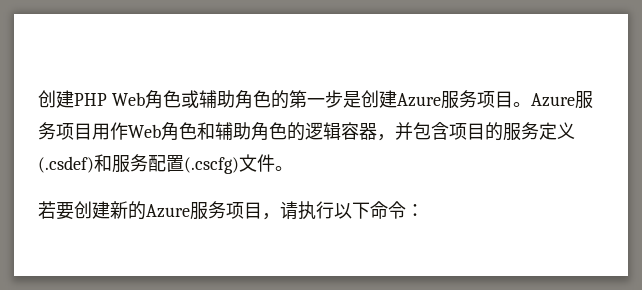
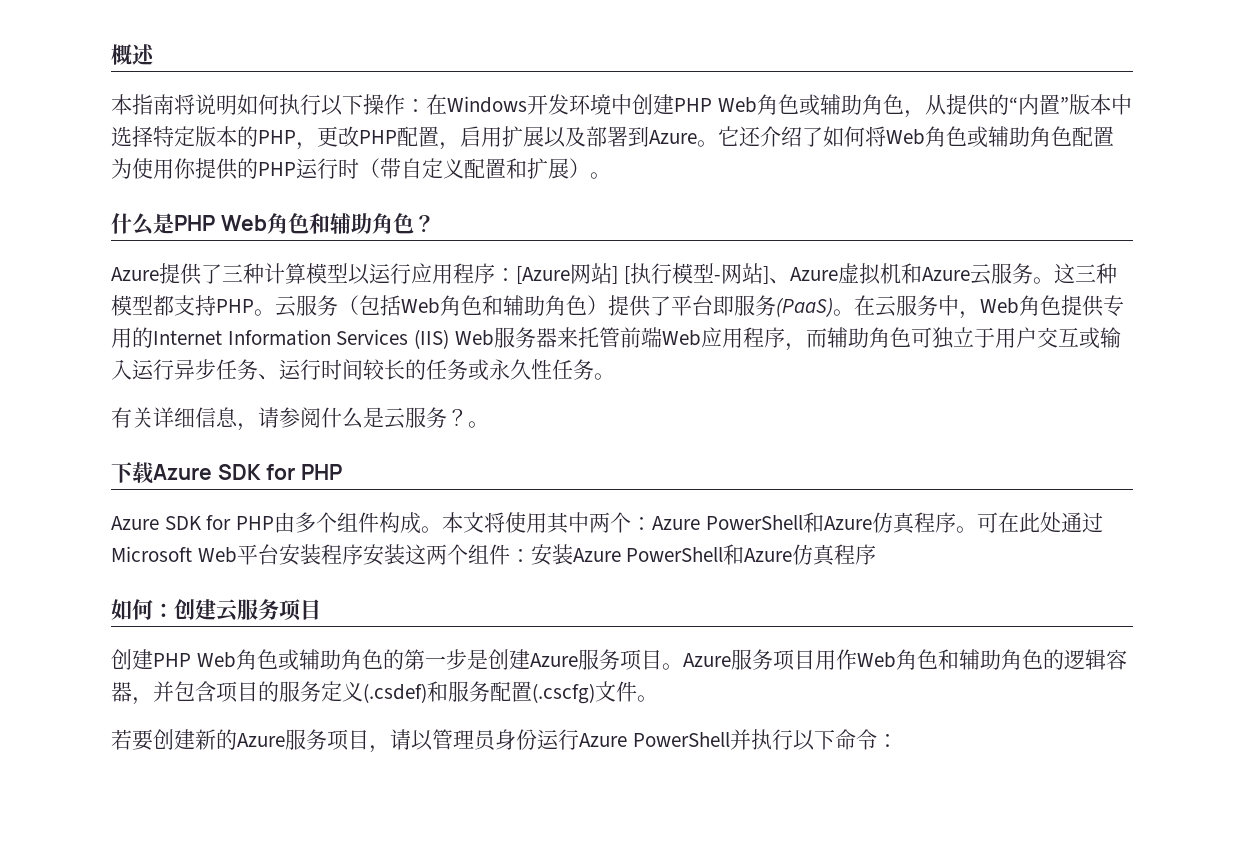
(38, 99) none -> [111,44,155,65] [111,94,1132,118] [111,126,1114,150] [111,158,611,180] [111,213,435,236] [111,263,1117,285] [111,295,1124,319] [111,327,1121,351] [111,359,615,381] [111,407,489,431] [111,462,343,484] [111,512,1103,534] [111,544,877,566] [111,599,321,622] 概述 // 本指南将说明如何执行以下操作：在Windows开发环境中创建PHP Web角色或辅助角色，从提供的“内置”版本中选择特定版本的PHP，更改PHP配置，启用扩展以及部署到Azure。它还介绍了如何将Web角色或辅助角色配置为使用你提供的PHP运行时（带自定义配置和扩展）。 // 什么是PHP Web角色和辅助角色？ // Azure提供了三种计算模型以运行应用程序：[Azure网站] [执行模型-网站]、Azure虚拟机和Azure云服务。这三种模型都支持PHP。云服务（包括Web角色和辅助角色）提供了平台即服务(PaaS)。在云服务中，Web角色提供专用的Internet Information Services (IIS) Web服务器来托管前端Web应用程序，而辅助角色可独立于用户交互或输入运行异步任务、运行时间较长的任务或永久性任务。 // 有关详细信息，请参阅什么是云服务？。 // 下载Azure SDK for PHP // Azure SDK for PHP由多个组件构成。本文将使用其中两个：Azure PowerShell和Azure仿真程序。可在此处通过Microsoft Web平台安装程序安装这两个组件：安装Azure PowerShell和Azure仿真程序 // 如何：创建云服务项目 //
(298, 210) none -> [411,729,751,751] 以管理员身份运行Azure PowerShell并

